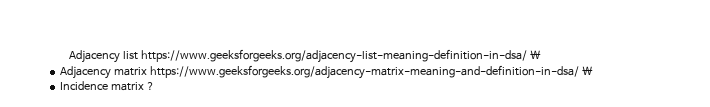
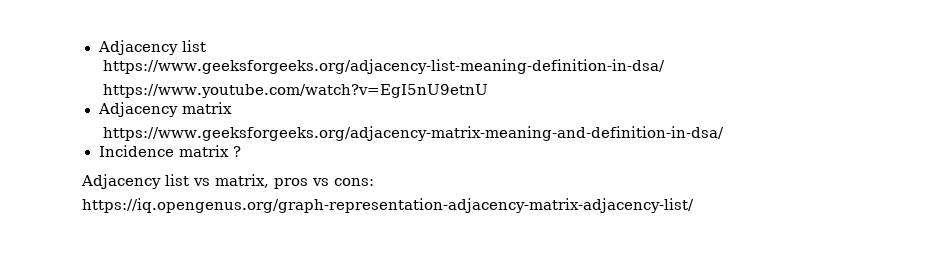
[69,50,139,63] Adjacency list -> [97,40,206,55] Adjacency list //
[530,50,542,59] \ -> [103,84,489,98] // https://www.youtube.com/watch?v=EgI5nU9etnU
(148, 71) none -> (232, 108) //
[582,66,594,75] \ -> (725, 133) none
(155, 86) none -> [81,174,374,189] [82,198,694,213] // Adjacency list vs matrix, pros vs cons: // https://iq.opengenus.org/graph-representation-adjacency-matrix-adjacency-list/

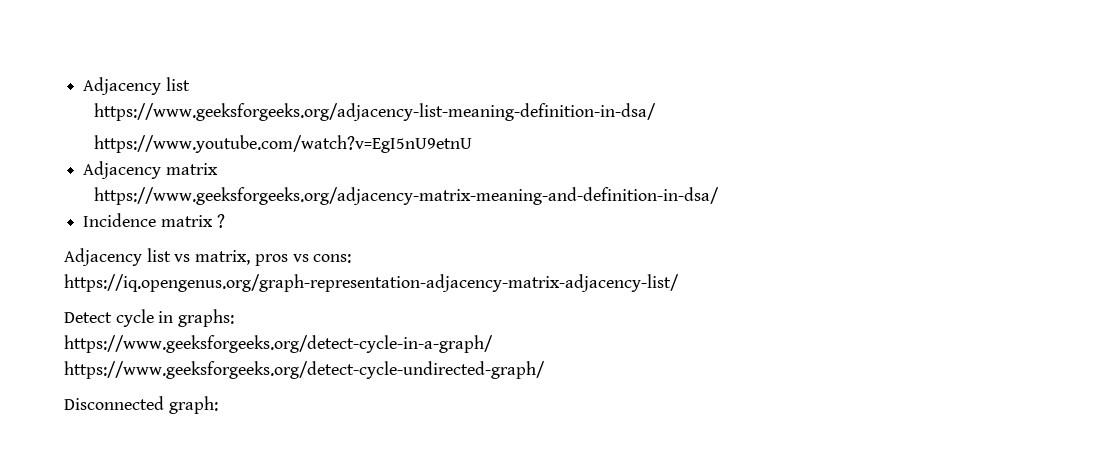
(694, 205) none -> [64,309,235,327] [64,335,493,353] [64,361,545,379] [64,396,218,414] // Detect cycle in graphs: // https://www.geeksforgeeks.org/detect-cycle-in-a-graph/ // https://www.geeksforgeeks.org/detect-cycle-undirected-graph/ // Disconnected graph:

